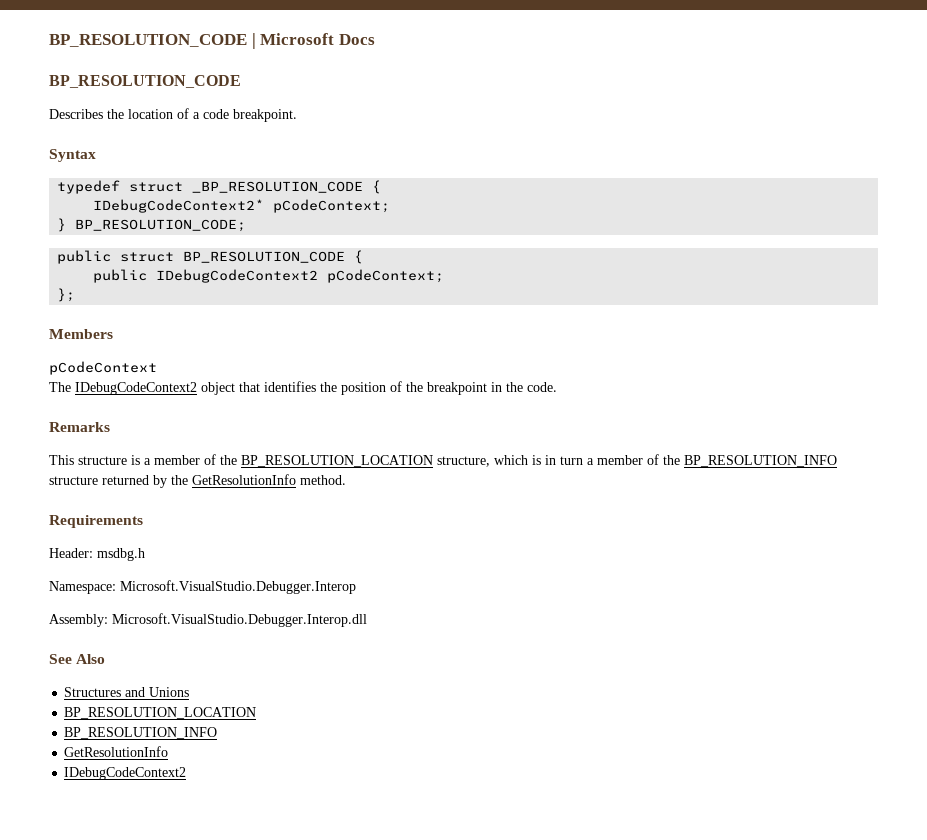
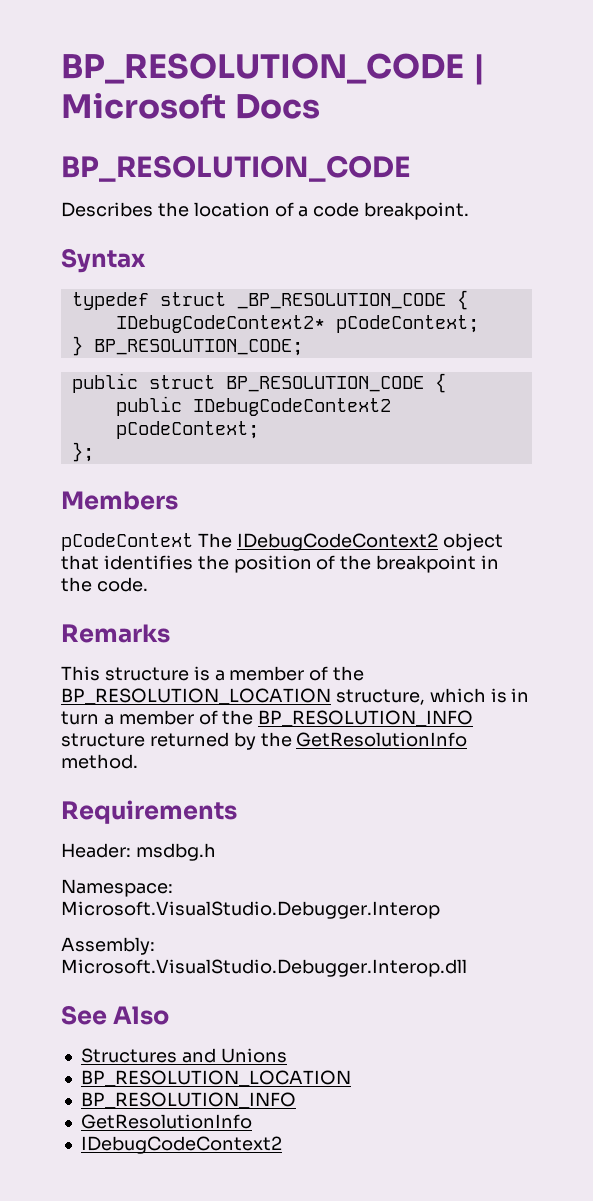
(157, 368) // -> (193, 542) none

